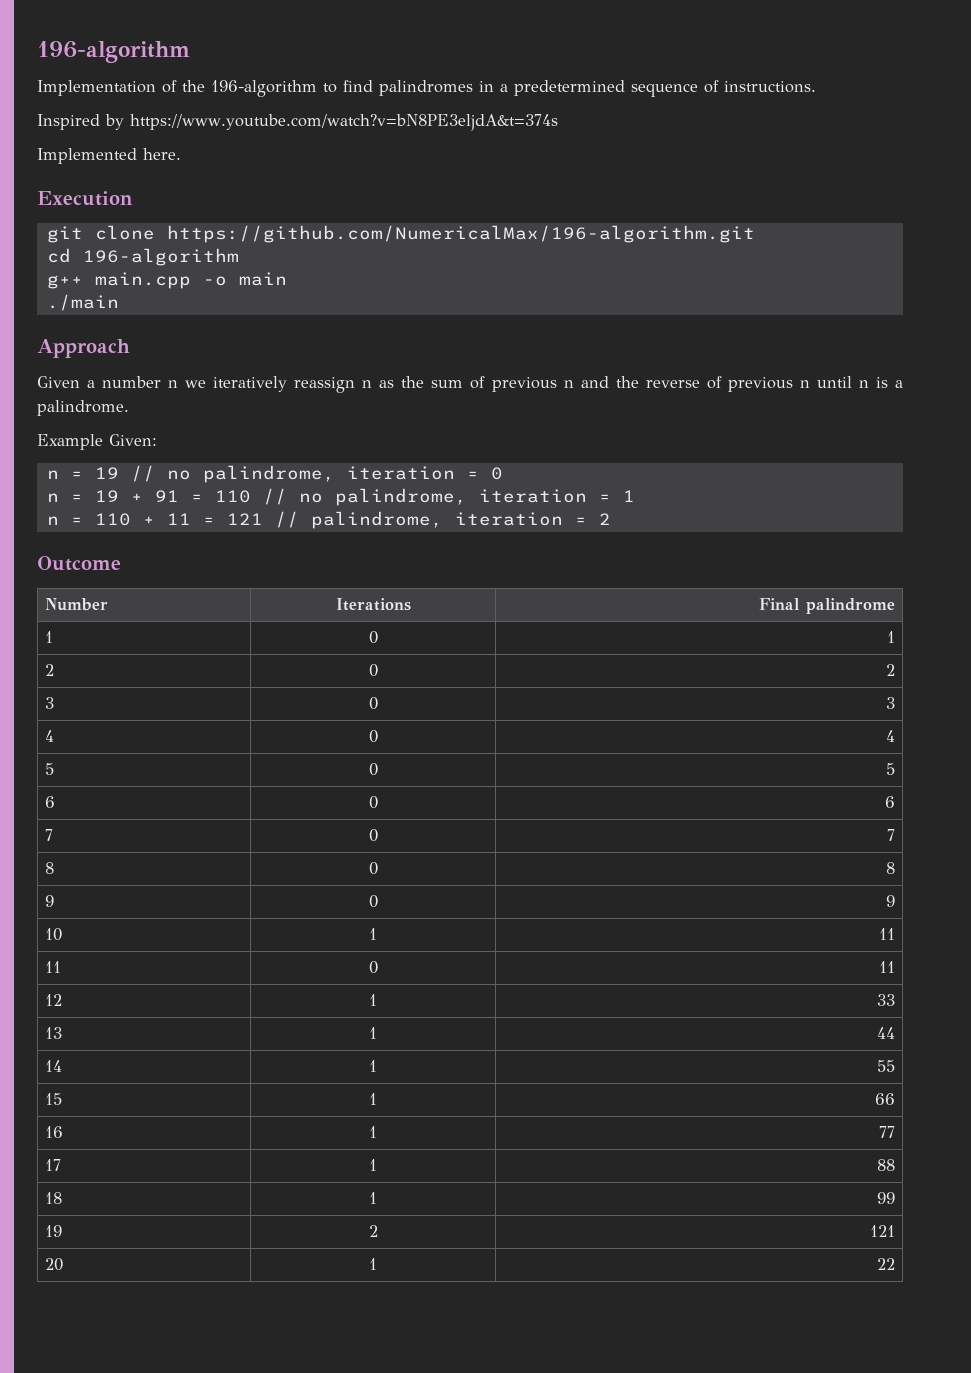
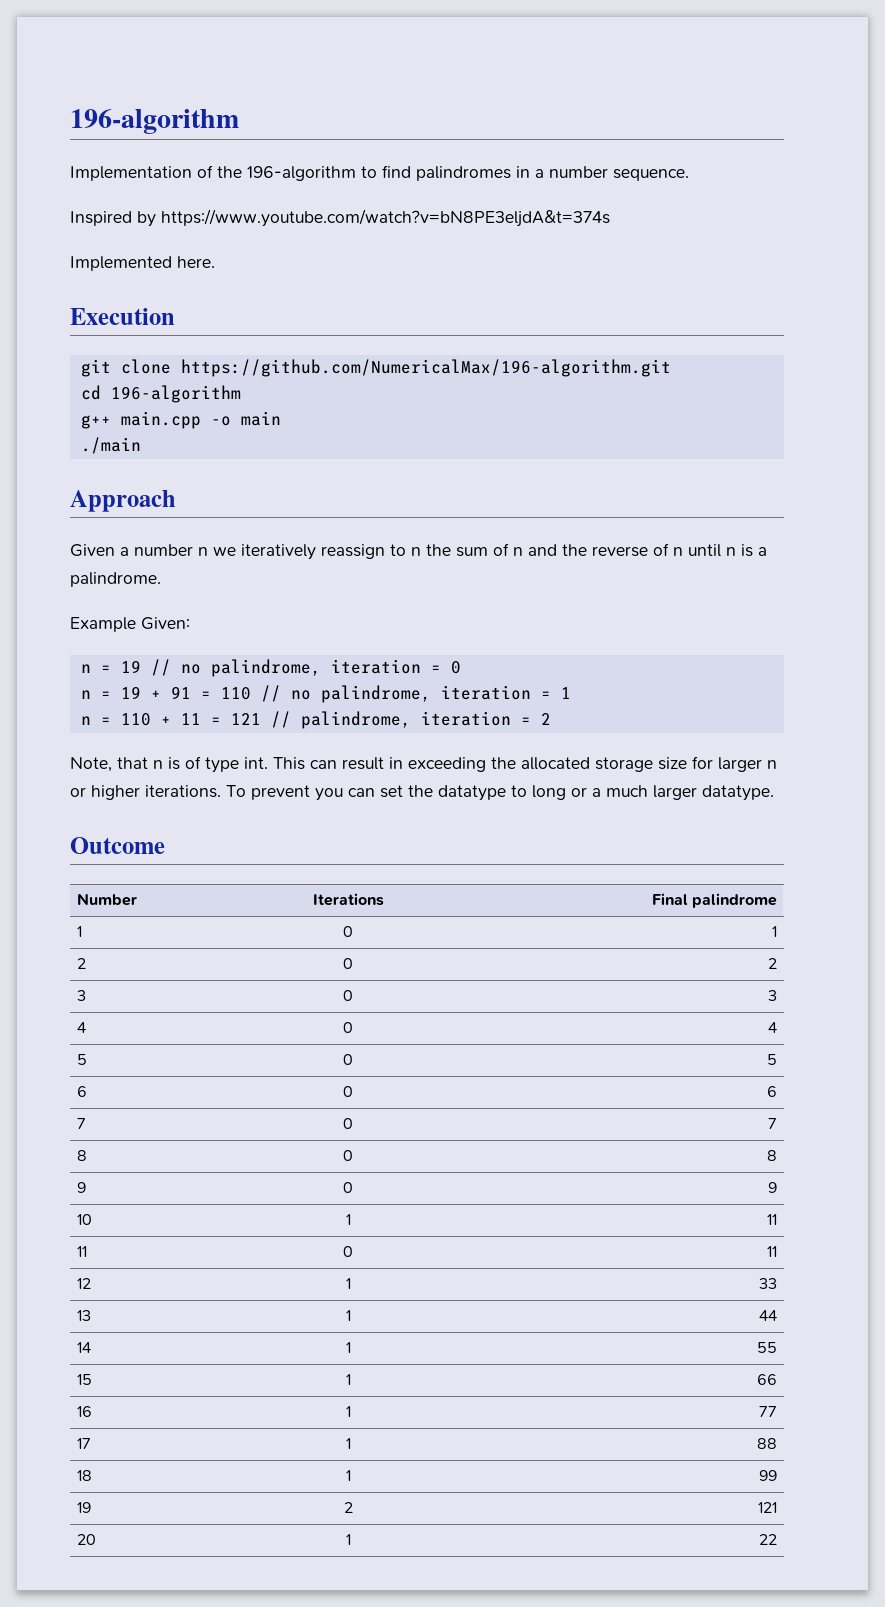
[514,80,816,97] predetermined sequence of instructions. -> [549,166,689,181] number sequence.
[362,380,395,388] n as -> [390,544,421,556] to n
[491,377,557,392] previous -> (509, 549) none
[727,377,793,392] previous -> (669, 549) none
(611, 519) none -> [70,756,777,773] [70,785,774,801] // Note, that n is of type int. This can result in exceeding the allocated storage size for larger n or higher iterations. To prevent you can set the datatype to long or a much larger datatype.

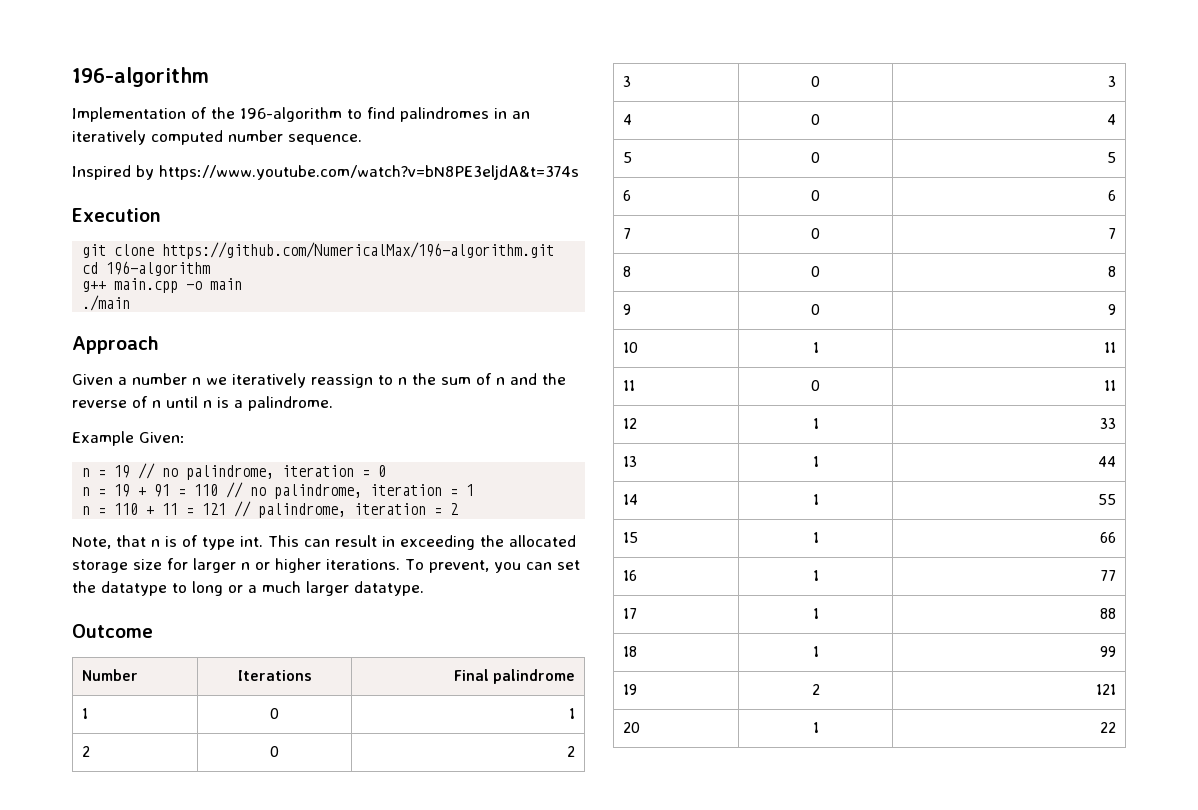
[535,169,544,178] a -> [512,111,530,119] [72,130,223,145] an iteratively computed
[70,256,215,271] // Implemented here. -> (579, 172) none
[251,785,310,800] prevent -> [428,560,489,573] prevent,

